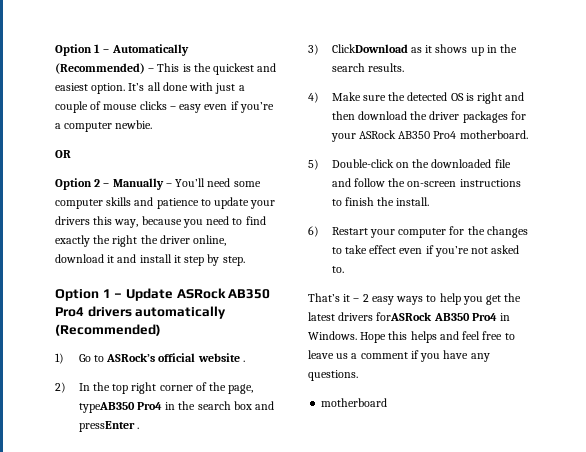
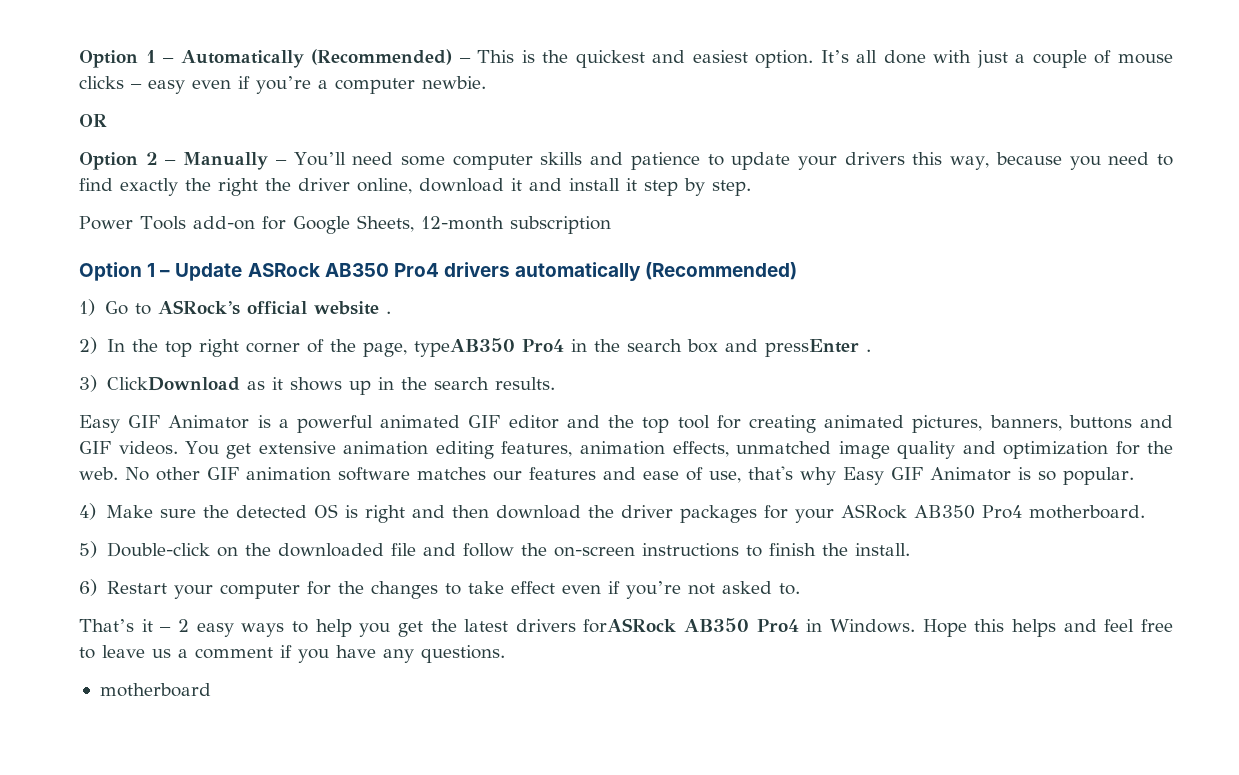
(245, 261) none -> [79,215,611,234] // Power Tools add-on for Google Sheets, 12-month subscription
(404, 67) none -> [79,415,1173,433] [79,441,1173,459] [79,466,1134,485] // Easy GIF Animator is a powerful animated GIF editor and the top tool for creating animated pictures, banners, buttons and GIF videos. You get extensive animation editing features, animation effects, unmatched image quality and optimization for the web. No other GIF animation software matches our features and ease of use, that's why Easy GIF Animator is so popular.

